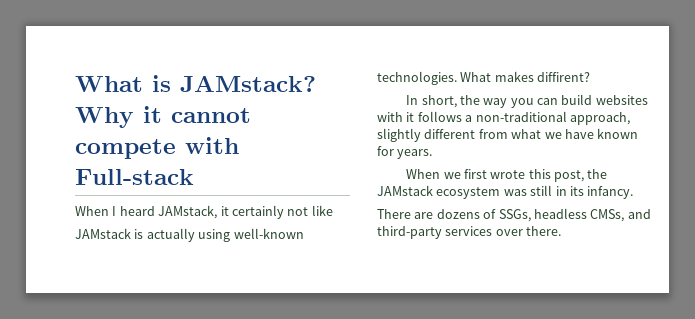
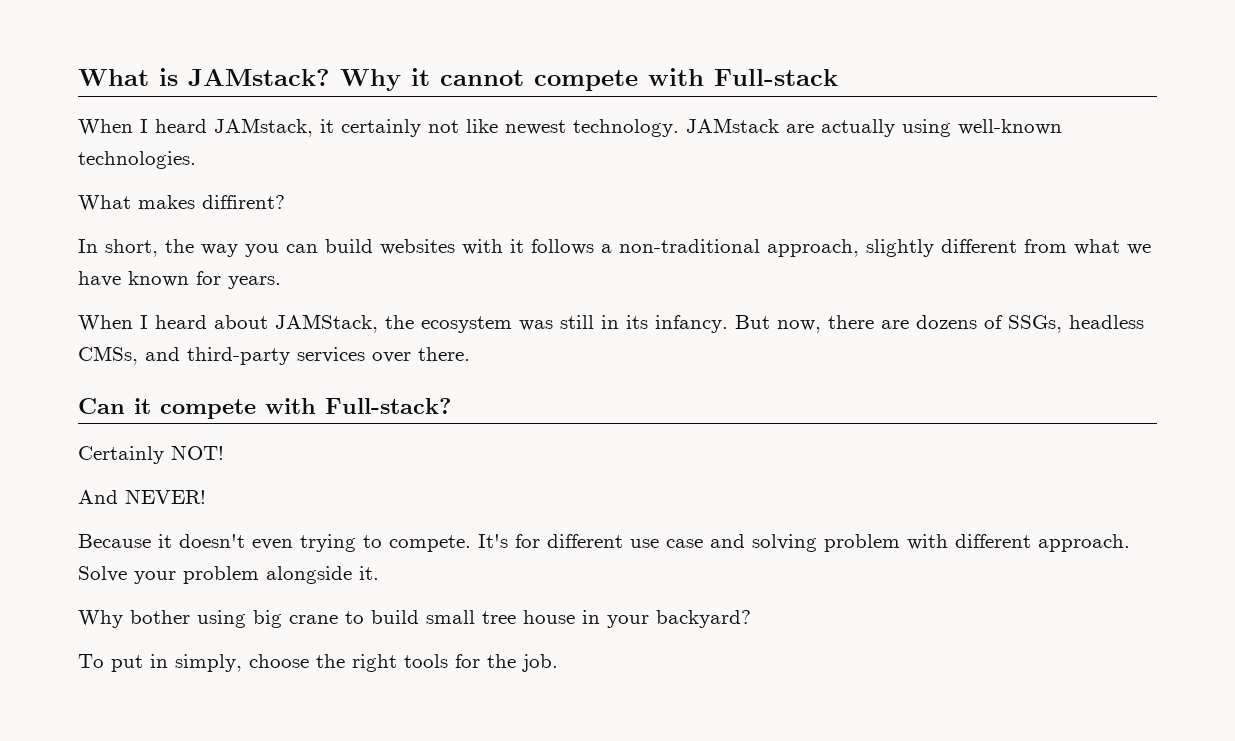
[75,228,144,239] // JAMstack is -> [505,118,814,137] newest technology. JAMstack are
(457, 78) none -> (196, 160) //
[443,169,608,182] [377,185,433,196] we first wrote this post, the JAMstack -> [140,314,414,333] I heard about JAMStack, the
[377,209,411,219] // There -> [735,315,874,333] But now, there
(562, 231) none -> [78,398,451,419] [78,445,224,464] [78,489,206,504] [78,534,1130,552] [78,566,379,584] [78,610,751,628] [78,654,558,672] // Can it compete with Full-stack? // Certainly NOT! // And NEVER! // Because it doesn't even trying to compete. It's for different use case and solving problem with different approach. Solve your problem alongside it. // Why bother using big crane to build small tree house in your backyard? // To put in simply, choose the right tools for the job.

